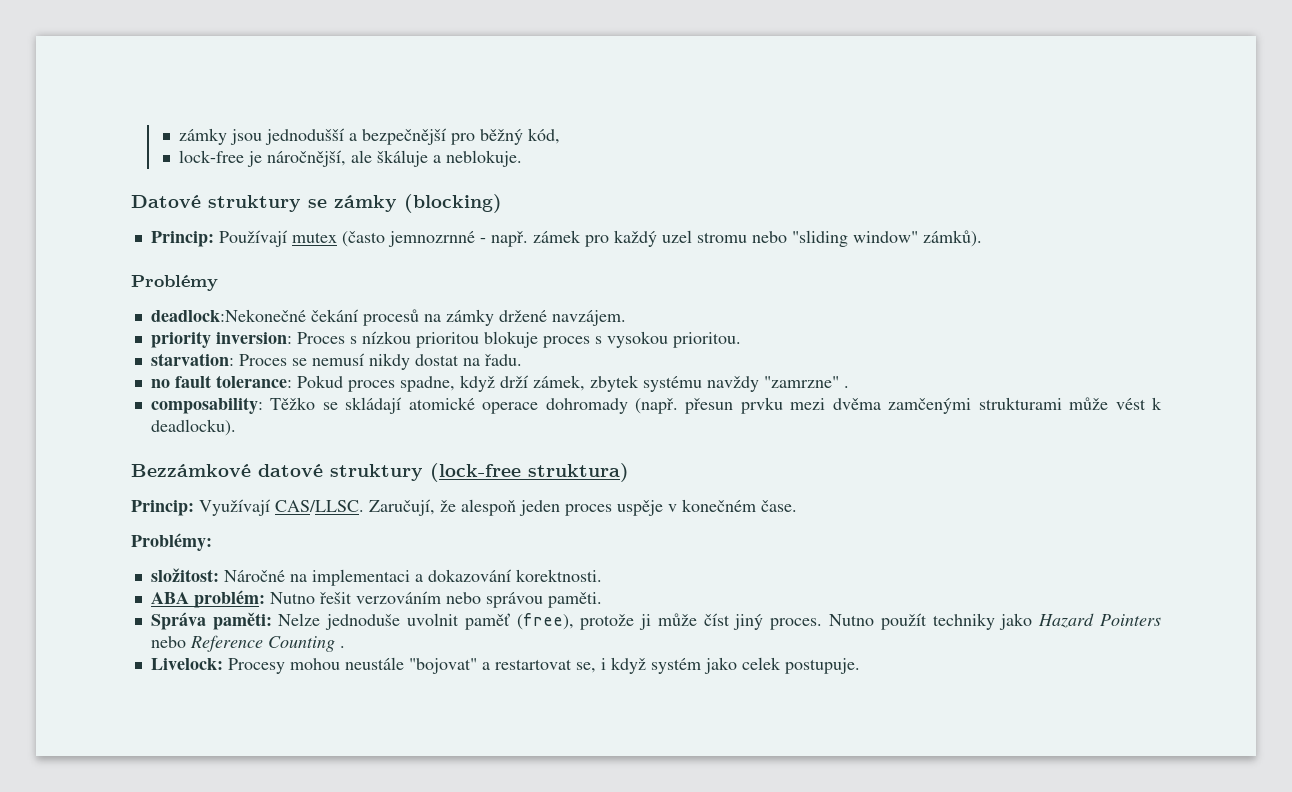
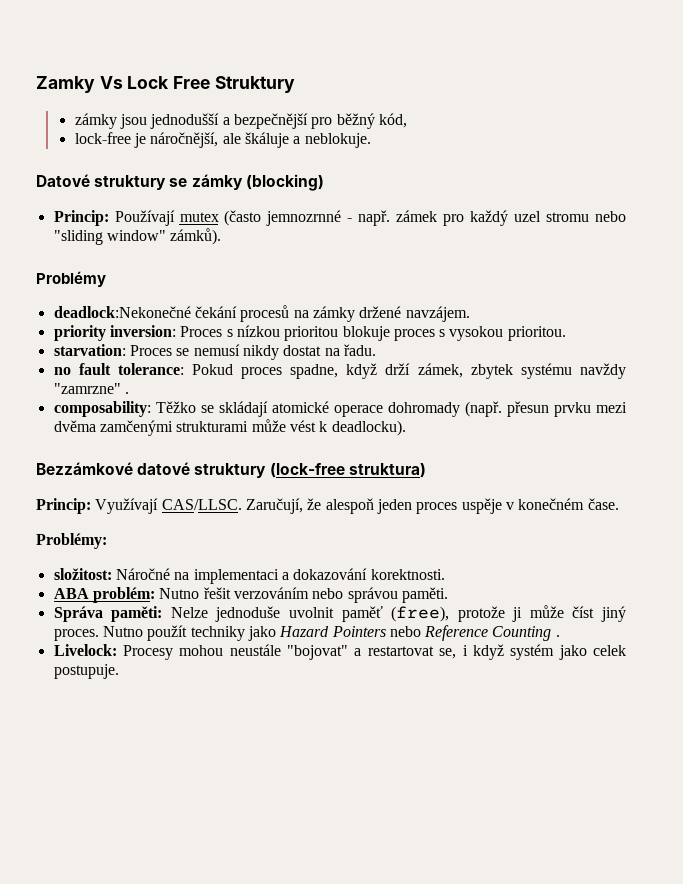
(179, 136) none -> [36,76,295,93] Zamky Vs Lock Free Struktury //

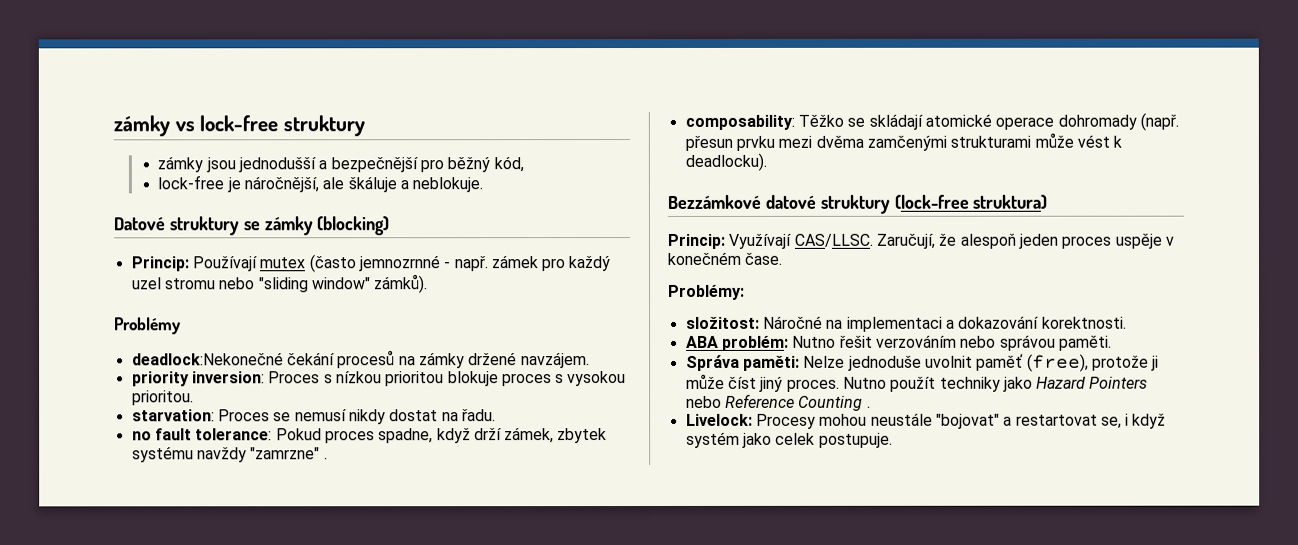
[36,76,295,93] Zamky Vs Lock Free Struktury -> [113,115,366,137] zámky vs lock-free struktury

